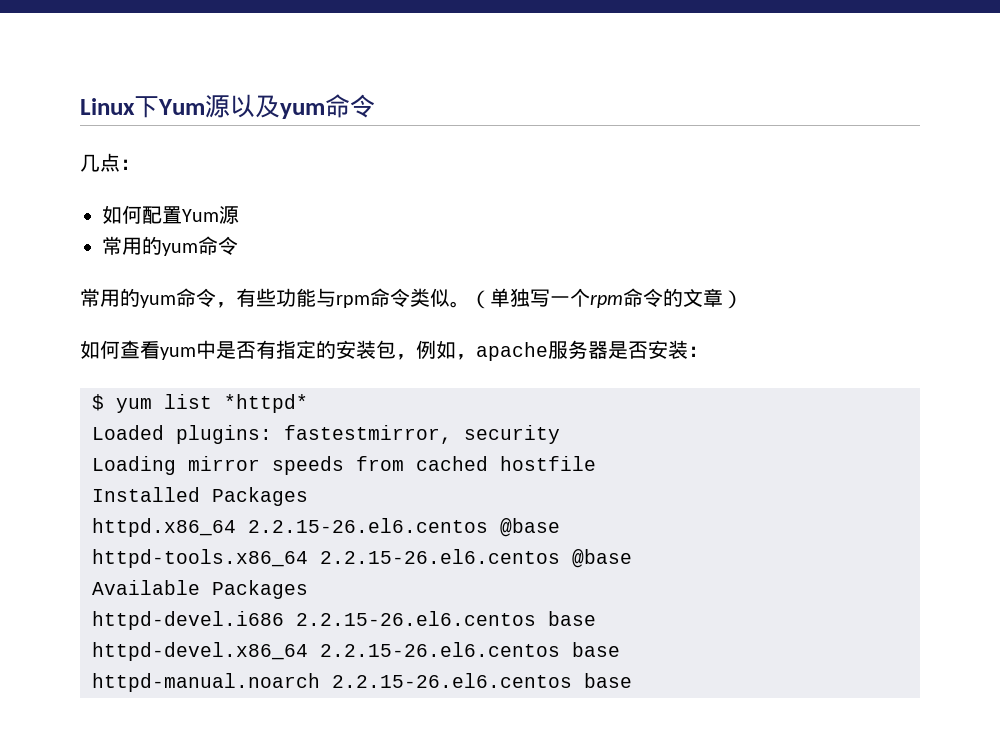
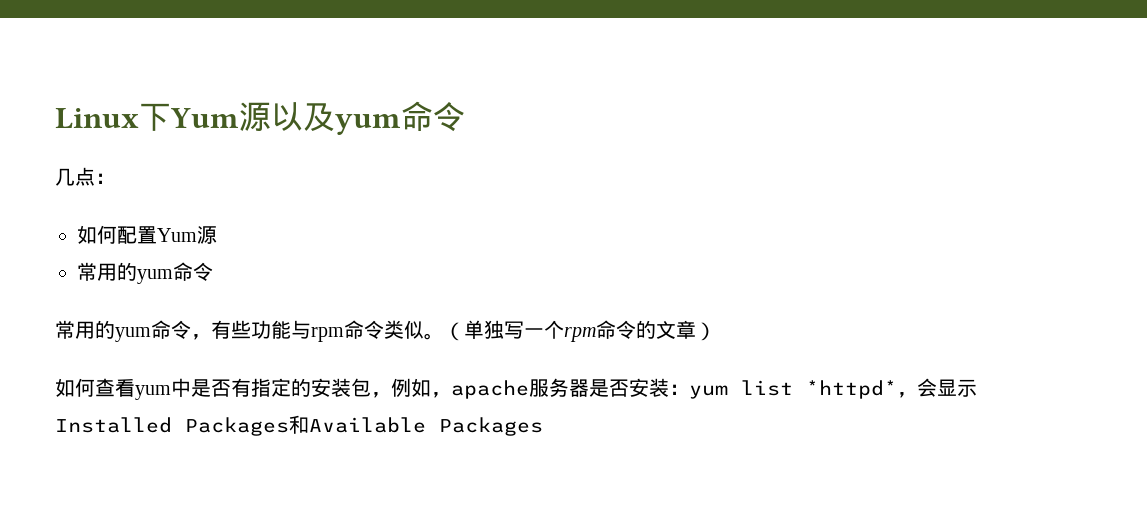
[92,394,104,411] // $ -> (689, 389) none
[92,425,560,444] [92,456,596,475] [92,487,308,506] [92,518,560,537] [92,549,632,568] [92,580,308,599] [92,611,596,630] [92,642,620,661] [92,673,632,692] // Loaded plugins: fastestmirror, security // Loading mirror speeds from cached hostfile // Installed Packages // httpd.x86_64 2.2.15-26.el6.centos @base // httpd-tools.x86_64 2.2.15-26.el6.centos @base // Available Packages // httpd-devel.i686 2.2.15-26.el6.centos base // httpd-devel.x86_64 2.2.15-26.el6.centos base // httpd-manual.noarch 2.2.15-26.el6.centos base -> [897,378,977,398] [55,415,543,436] ，会显示Installed Packages和Available Packages

